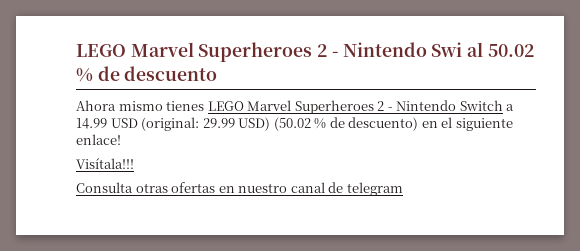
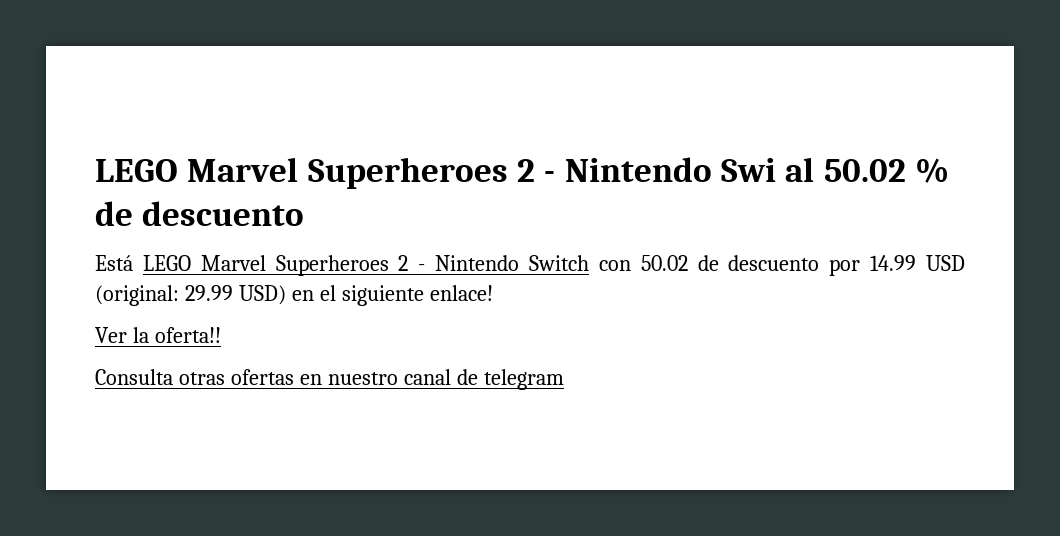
[76,100,205,111] Ahora mismo tienes -> [95,255,133,271] Está
[506,104,515,111] a -> [598,255,861,276] con 50.02 de descuento por
[273,117,419,131] (50.02 % de descuento) -> (286, 295) none
[76,158,134,169] Visítala!!! -> [95,327,221,343] Ver la oferta!!

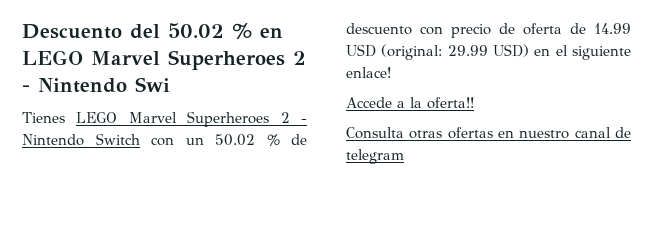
(95, 170) none -> [22,23,283,39] Descuento del 50.02 % en
[785,157,949,183] [95,201,305,226] [95,255,133,271] al 50.02 % de descuento // Está -> [22,112,65,123] // Tienes
[640,255,861,276] 50.02 de descuento por -> [185,134,307,146] [346,23,586,38] un 50.02 % de descuento con precio de oferta de
[95,327,127,343] Ver -> [346,97,405,108] Accede a

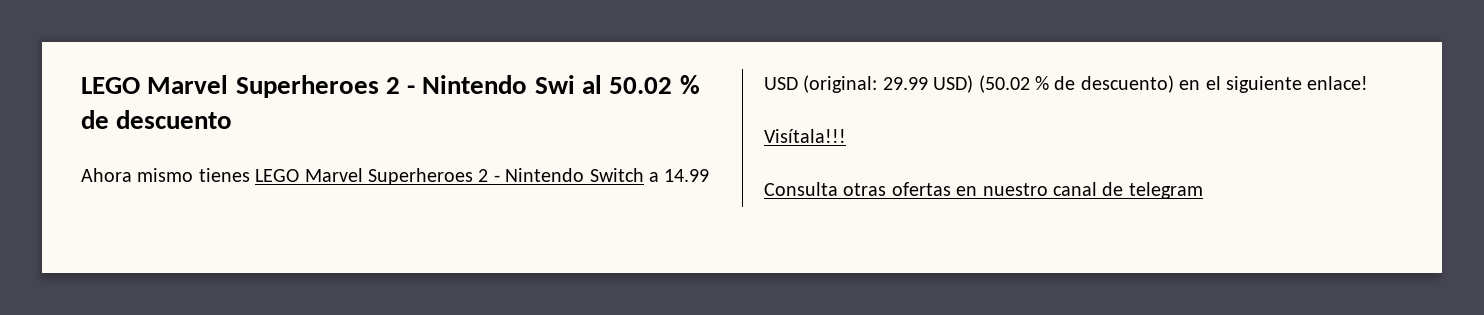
[22,23,283,39] Descuento del 50.02 % en -> (81, 85) none
[22,112,65,123] // Tienes -> [582,75,700,94] [81,110,233,129] [81,168,250,182] al 50.02 % de descuento // Ahora mismo tienes
[151,134,307,146] [346,23,586,38] con un 50.02 % de descuento con precio de oferta de -> [648,172,659,182] a
(529, 50) none -> [978,75,1174,93] (50.02 % de descuento)
[346,97,474,109] Accede a la oferta!! -> [764,129,846,143] Visítala!!!

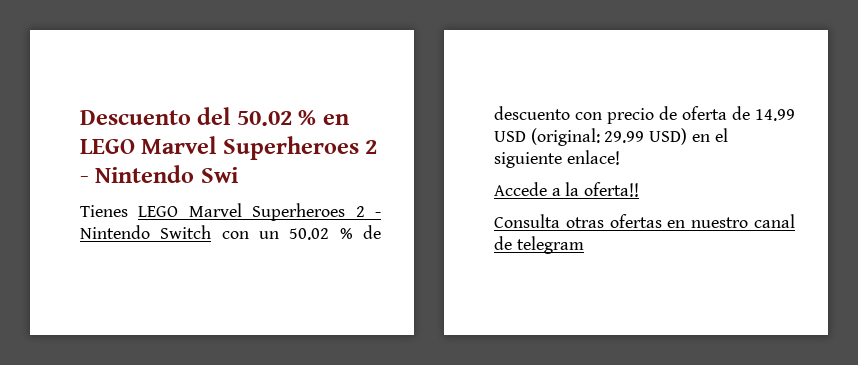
(81, 85) none -> [80,107,349,126] Descuento del 50.02 % en
[582,75,700,94] [81,110,233,129] [81,168,250,182] al 50.02 % de descuento // Ahora mismo tienes -> [80,205,128,217] // Tienes
[648,172,659,182] a -> [221,225,381,240] [494,106,750,124] con un 50.02 % de descuento con precio de oferta de
[978,75,1174,93] (50.02 % de descuento) -> (688, 136) none
[764,129,846,143] Visítala!!! -> [494,182,640,197] Accede a la oferta!!

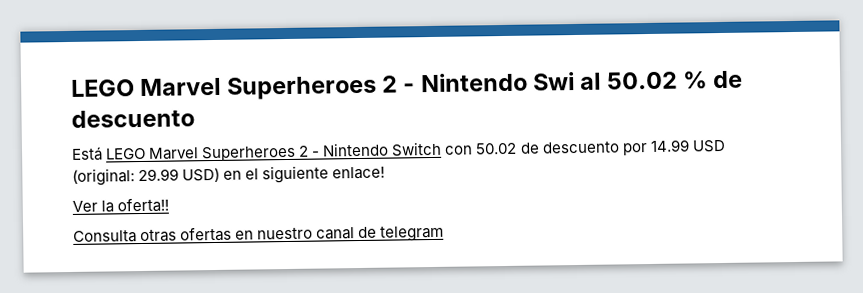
[80,107,349,126] Descuento del 50.02 % en -> (71, 88) none
[80,205,128,217] // Tienes -> [579,70,744,90] [71,109,195,128] [71,146,103,161] al 50.02 % de descuento // Está
[259,225,381,240] [494,106,750,124] un 50.02 % de descuento con precio de oferta de -> [475,141,648,156] 50.02 de descuento por
[494,182,561,196] Accede a -> [72,200,98,212] Ver

